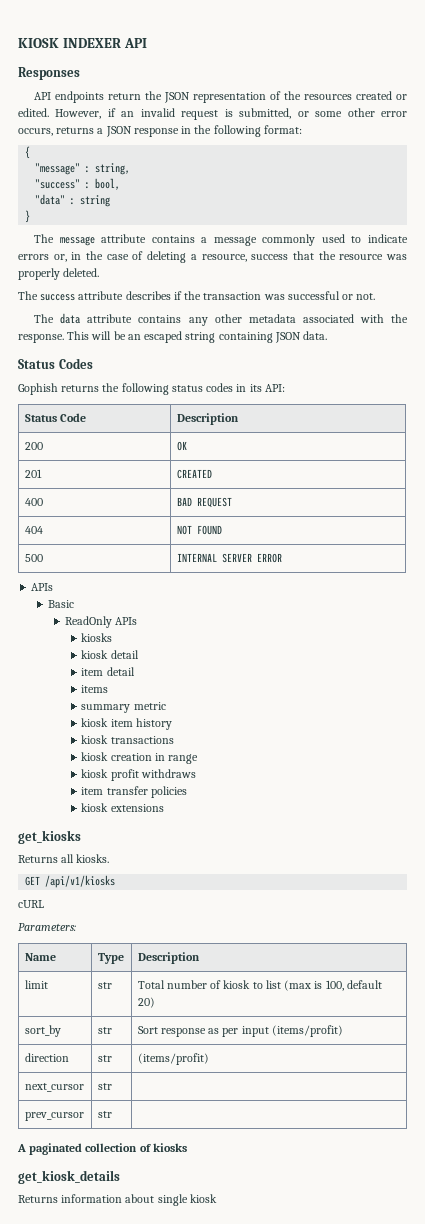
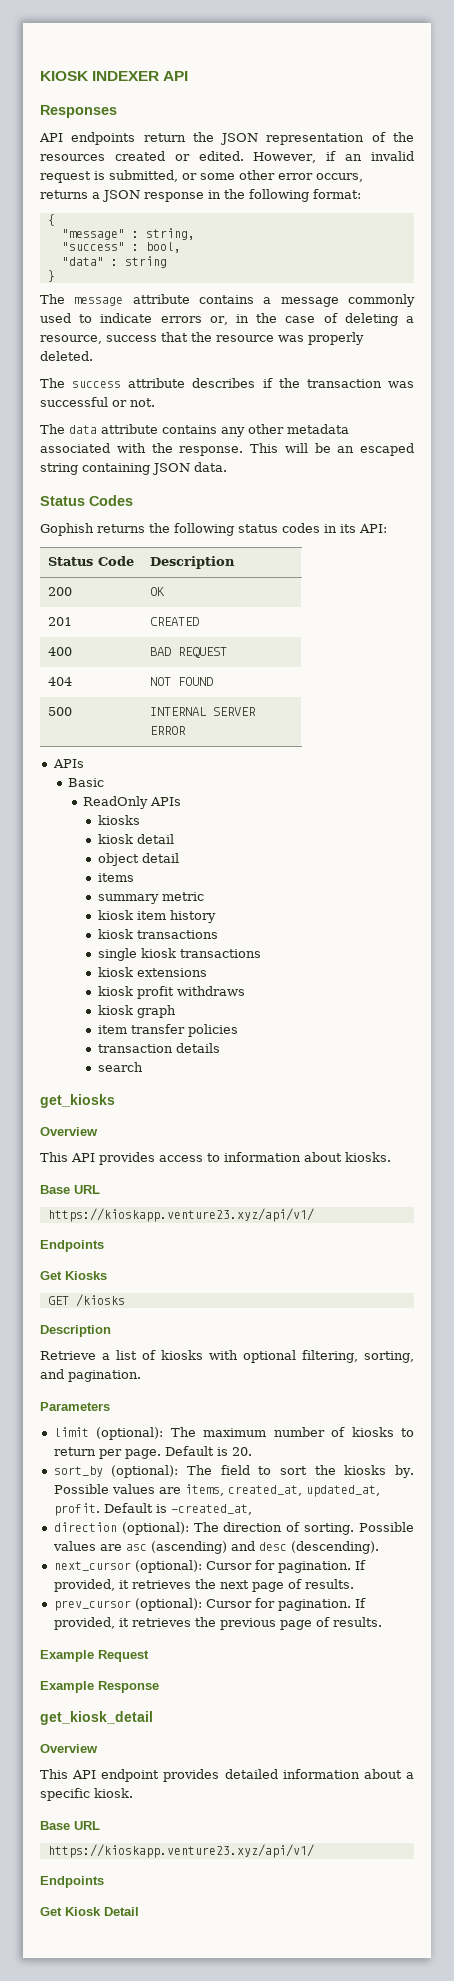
[81,668,104,676] item -> [97,853,139,866] object
[81,752,199,764] kiosk creation in range -> [97,948,261,961] [97,967,207,977] single kiosk transactions // kiosk extensions
(196, 773) none -> [97,1005,176,1018] // kiosk graph
[81,803,164,812] [18,830,81,844] [18,854,110,863] [25,875,116,888] [18,900,44,908] [18,923,76,931] [24,953,56,961] [97,953,124,964] [137,952,200,964] [24,980,48,989] [97,982,112,989] [137,980,382,991] [137,997,155,1008] [24,1025,61,1037] [97,1027,112,1034] [137,1025,343,1037] [24,1053,69,1062] [97,1055,112,1062] [137,1053,209,1065] [24,1083,84,1092] [97,1083,112,1090] [24,1112,84,1121] [97,1111,112,1118] [17,1143,187,1155] [18,1170,120,1184] [18,1194,217,1206] kiosk extensions // get_kiosks // Returns all kiosks. // GET /api/v1/kiosks // cURL // Parameters: // Name | Type | Description // limit | str | Total number of kiosk to list (max is 100, default 20) // sort_by | str | Sort response as per input (items/profit) // direction | str | (items/profit) // next_cursor | str | // prev_cursor | str | // A paginated collection of kiosks // get_kiosk_details // Returns information about single kiosk -> [97,1043,220,1053] [97,1062,143,1072] [40,1094,115,1108] [40,1127,98,1136] [40,1152,391,1165] [40,1185,100,1194] [47,1208,314,1222] [40,1240,104,1252] [40,1271,107,1280] [47,1294,125,1307] [40,1325,111,1337] [40,1350,414,1363] [40,1369,141,1382] [40,1402,110,1411] [53,1427,415,1440] [53,1446,252,1459] [53,1465,415,1478] [53,1484,380,1497] [53,1503,252,1516] [53,1522,414,1535] [52,1541,379,1554] [53,1560,366,1573] [53,1579,354,1592] [53,1598,366,1611] [53,1617,382,1630] [40,1650,149,1662] [40,1681,159,1693] [40,1711,153,1725] [40,1744,98,1753] [40,1769,414,1782] [40,1788,133,1801] [40,1821,100,1830] [47,1844,314,1858] [40,1876,104,1888] [40,1907,139,1916] transaction details // search // get_kiosks // Overview // This API provides access to information about kiosks. // Base URL // https://kioskapp.venture23.xyz/api/v1/ // Endpoints // Get Kiosks // GET /kiosks // Description // Retrieve a list of kiosks with optional filtering, sorting, and pagination. // Parameters // limit (optional): The maximum number of kiosks to return per page. Default is 20. // sort_by (optional): The field to sort the kiosks by. Possible values are items, created_at, updated_at, profit. Default is -created_at, // direction (optional): The direction of sorting. Possible values are asc (ascending) and desc (descending). // next_cursor (optional): Cursor for pagination. If provided, it retrieves the next page of results. // prev_cursor (optional): Cursor for pagination. If provided, it retrieves the previous page of results. // Example Request // Example Response // get_kiosk_detail // Overview // This API endpoint provides detailed information about a specific kiosk. // Base URL // https://kioskapp.venture23.xyz/api/v1/ // Endpoints // Get Kiosk Detail

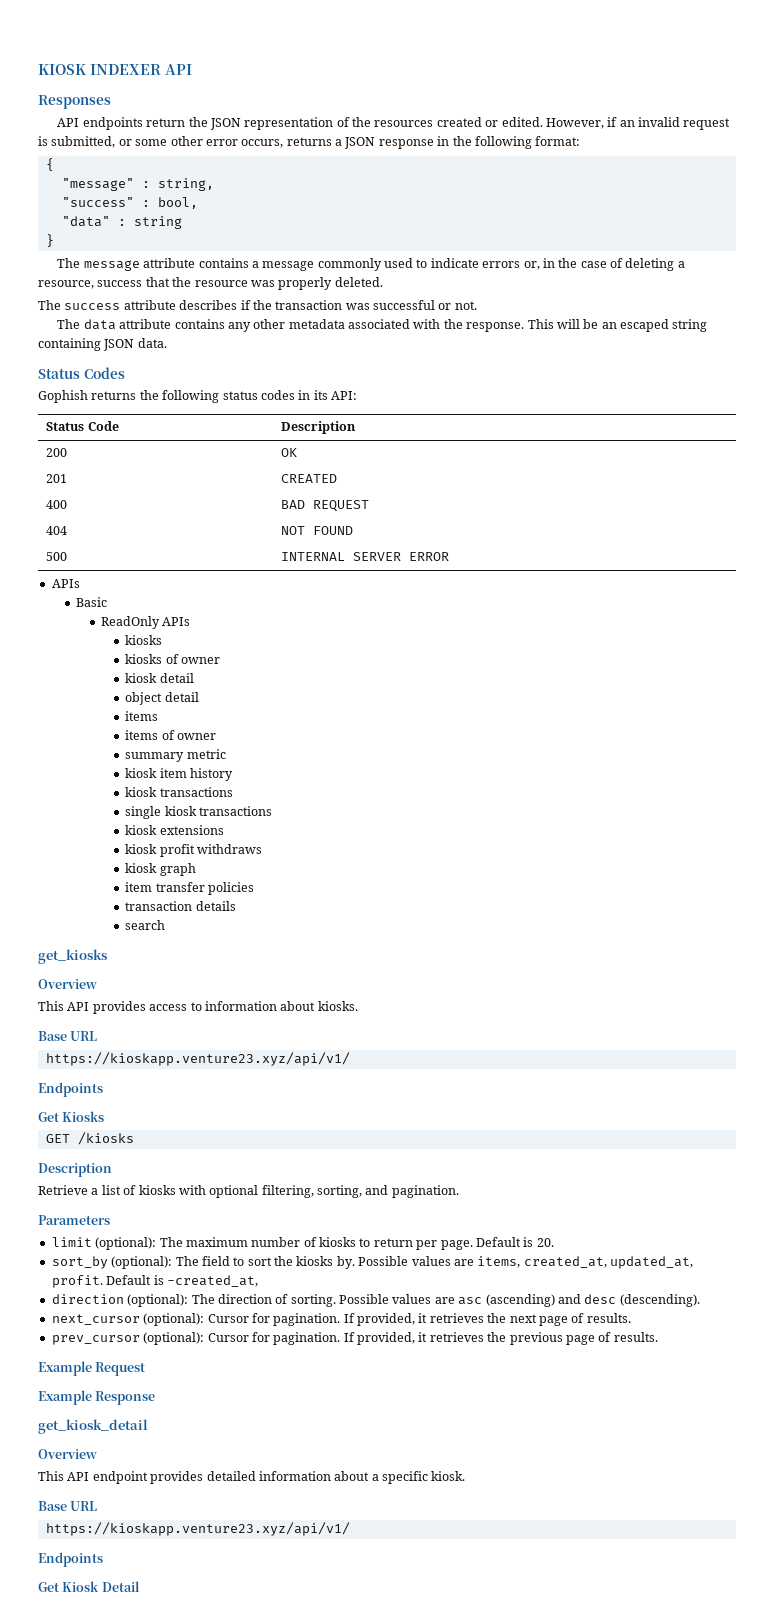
(140, 820) none -> [125,654,221,664] // kiosks of owner
(134, 877) none -> [125,730,217,740] // items of owner

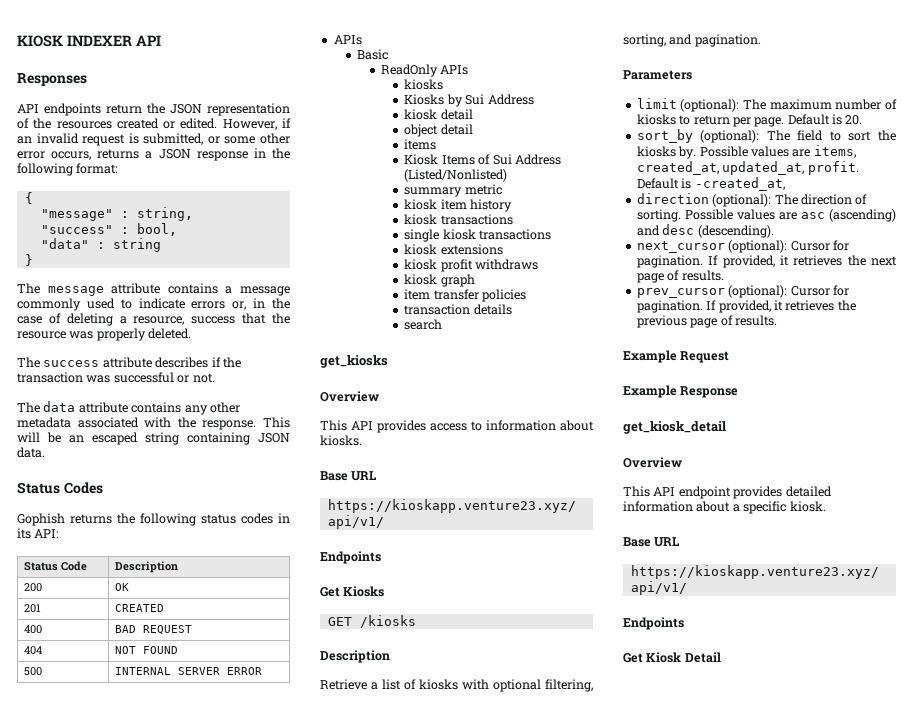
[125,654,221,664] kiosks of owner -> [404,94,534,107] Kiosks by Sui Address
[125,730,217,740] items of owner -> [404,154,561,165] [404,169,508,182] Kiosk Items of Sui Address (Listed/Nonlisted)

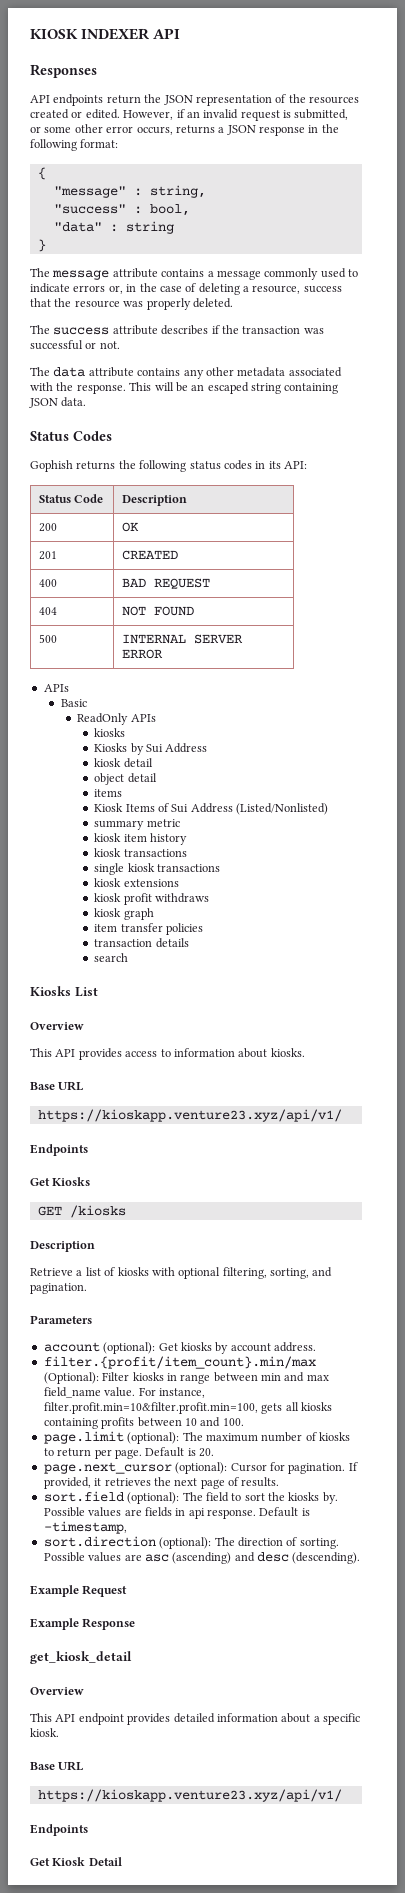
[320,355,388,368] get_kiosks -> [30,986,98,997] Kiosks List
[636,98,677,109] limit -> [43,1342,316,1354] [43,1356,316,1369] [43,1372,329,1384] [43,1387,205,1398] [43,1402,332,1414] [43,1417,244,1429] [43,1431,124,1444] account (optional): Get kiosks by account address. // filter.{profit/item_count}.min/max (Optional): Filter kiosks in range between min and max field_name value. For instance, filter.profit.min=10&filter.profit.min=100, gets all kiosks containing profits between 10 and 100. // page.limit
[636,129,896,143] [636,145,856,159] [636,161,859,175] [636,177,785,191] [636,193,868,207] [636,209,896,222] [636,224,774,238] [636,241,725,253] sort_by (optional): The field to sort the kiosks by. Possible values are items, created_at, updated_at, profit. Default is -created_at, // direction (optional): The direction of sorting. Possible values are asc (ascending) and desc (descending). // next_cursor -> [43,1462,172,1474] page.next_cursor
[636,285,849,298] [636,300,856,313] [636,315,777,328] prev_cursor (optional): Cursor for pagination. If provided, it retrieves the previous page of results. -> [43,1491,338,1504] [43,1507,310,1519] [43,1521,127,1534] [43,1536,339,1549] [43,1552,361,1564] sort.field (optional): The field to sort the kiosks by. Possible values are fields in api response. Default is -timestamp, // sort.direction (optional): The direction of sorting. Possible values are asc (ascending) and desc (descending).

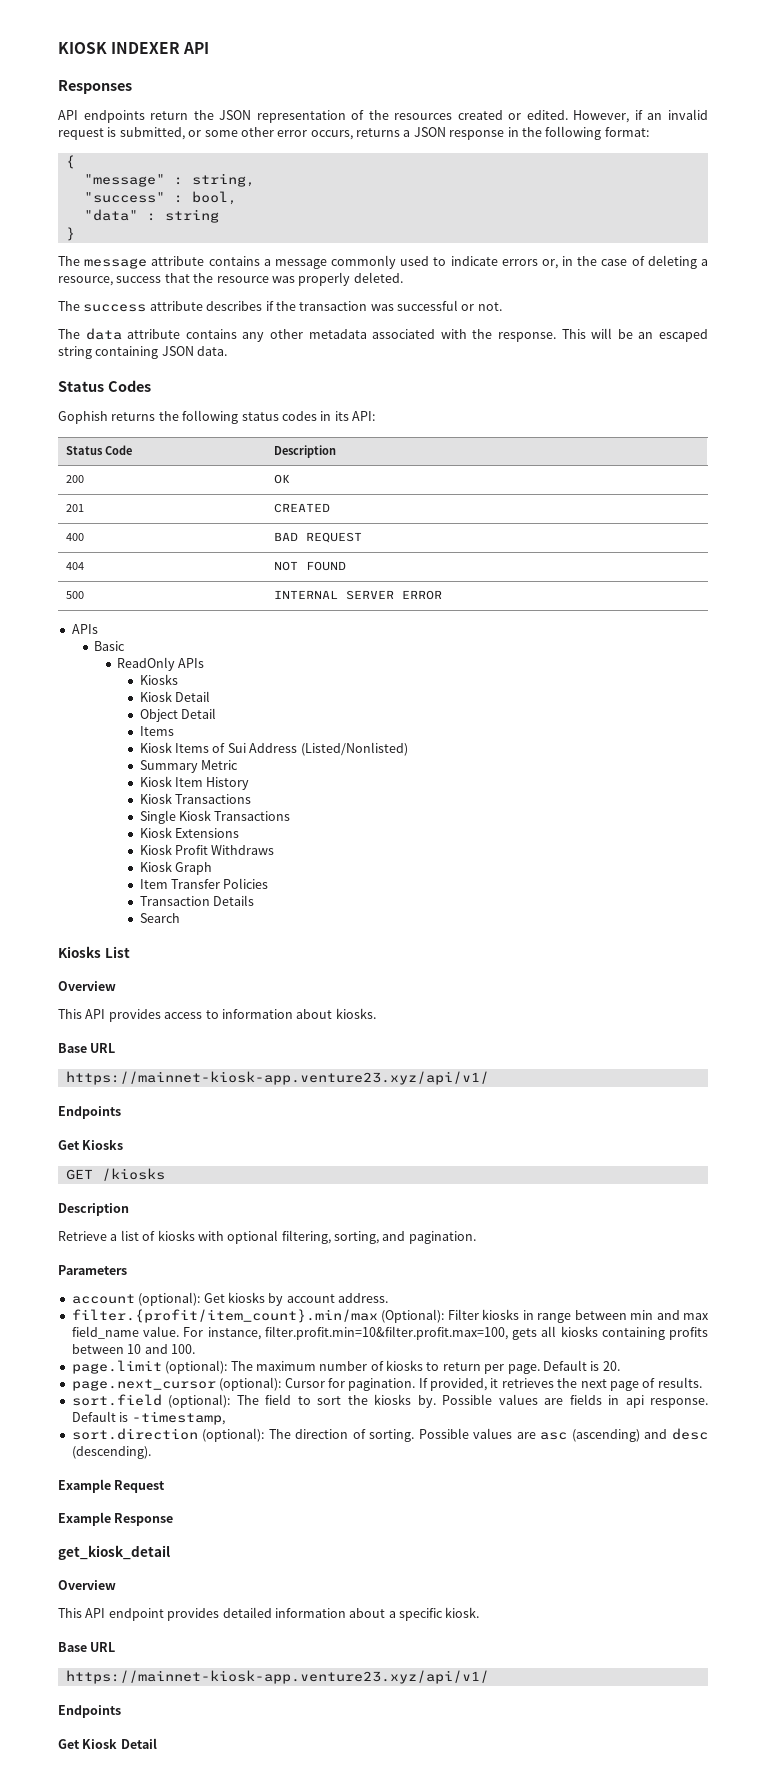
[94,728,126,737] [94,743,208,755] [94,758,153,768] [94,773,157,785] [94,789,123,797] kiosks // Kiosks by Sui Address // kiosk detail // object detail // items -> [139,674,178,685] [139,691,211,702] [139,708,217,722] [139,726,174,736] Kiosks // Kiosk Detail // Object Detail // Items
[94,819,180,830] [94,833,188,845] [94,848,187,857] [94,863,221,875] [94,878,179,887] [94,893,210,905] [94,908,154,920] [94,923,204,935] [94,938,189,948] [94,953,129,962] summary metric // kiosk item history // kiosk transactions // single kiosk transactions // kiosk extensions // kiosk profit withdraws // kiosk graph // item transfer policies // transaction details // search -> [139,760,239,773] [139,776,250,790] [139,793,252,804] [139,810,291,824] [139,827,240,838] [139,844,275,855] [139,861,213,875] [139,878,269,889] [139,895,255,906] [139,913,180,923] Summary Metric // Kiosk Item History // Kiosk Transactions // Single Kiosk Transactions // Kiosk Extensions // Kiosk Profit Withdraws // Kiosk Graph // Item Transfer Policies // Transaction Details // Search
[37,1109,342,1122] https://kioskapp.venture23.xyz/api/v1/ -> [65,1071,489,1085] https://mainnet-kiosk-app.venture23.xyz/api/v1/
[43,1402,258,1414] filter.profit.min=10&filter.profit.min=100, -> [264,1326,508,1340] filter.profit.min=10&filter.profit.max=100,
[37,1789,342,1802] https://kioskapp.venture23.xyz/api/v1/ -> [65,1670,489,1684] https://mainnet-kiosk-app.venture23.xyz/api/v1/

